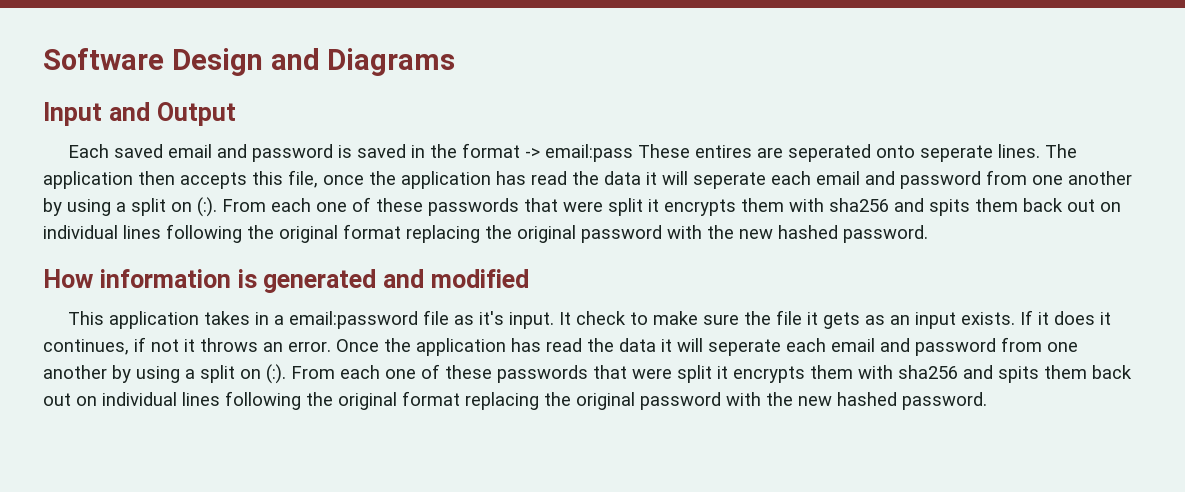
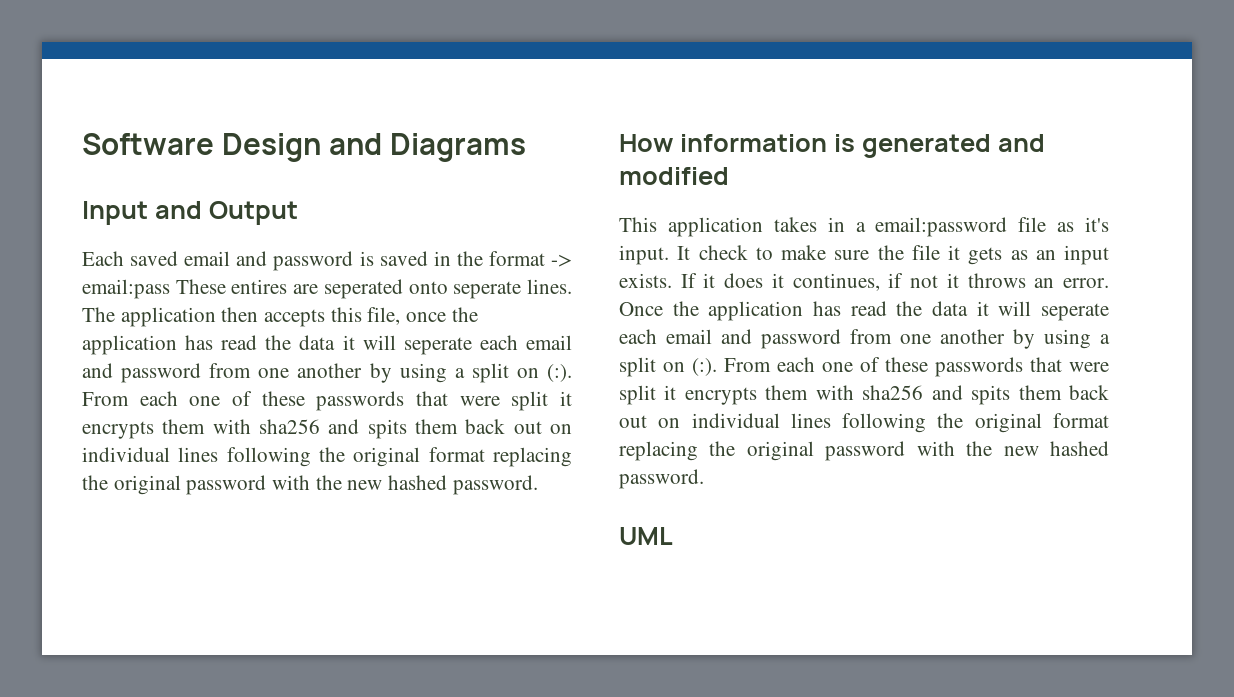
(987, 401) none -> [619,527,673,545] // UML

